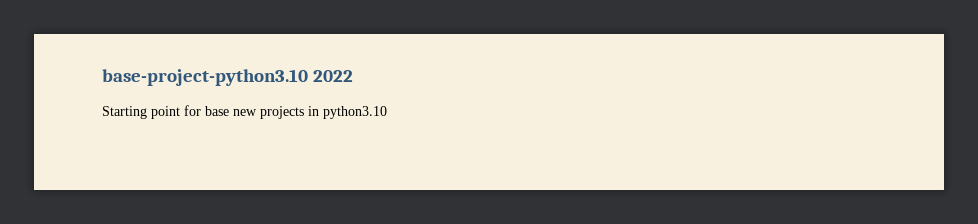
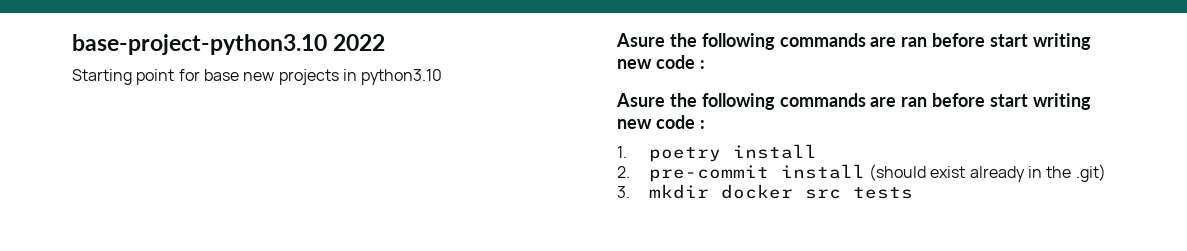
(387, 112) none -> [616,33,1091,50] [617,55,705,69] [616,93,1091,110] [617,115,705,129] [617,144,817,162] [617,164,1106,182] [617,184,913,199] // Asure the following commands are ran before start writing new code : // Asure the following commands are ran before start writing new code : // 1. poetry install // 2. pre-commit install (should exist already in the .git) // 3. mkdir docker src tests

